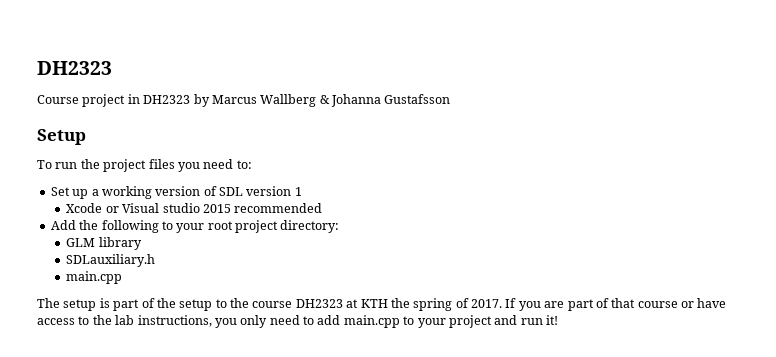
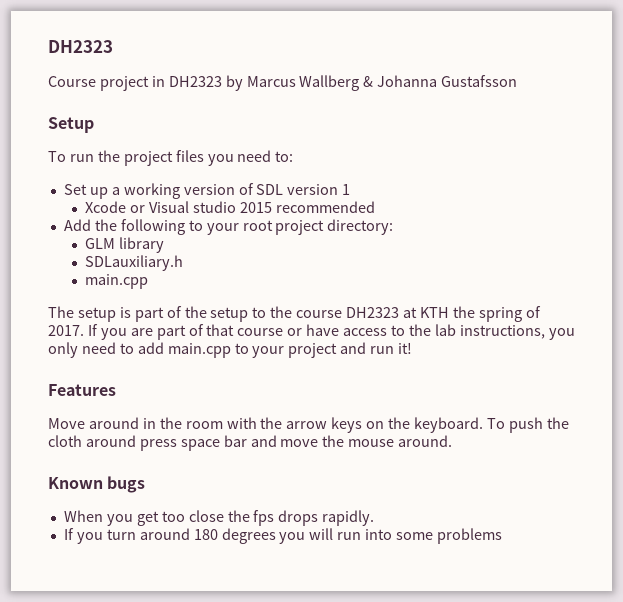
(558, 320) none -> [48,384,116,396] [48,417,569,433] [48,435,453,451] [48,476,146,493] [63,510,375,526] [63,528,503,544] // Features // Move around in the room with the arrow keys on the keyboard. To push the cloth around press space bar and move the mouse around. // Known bugs // When you get too close the fps drops rapidly. // If you turn around 180 degrees you will run into some problems

